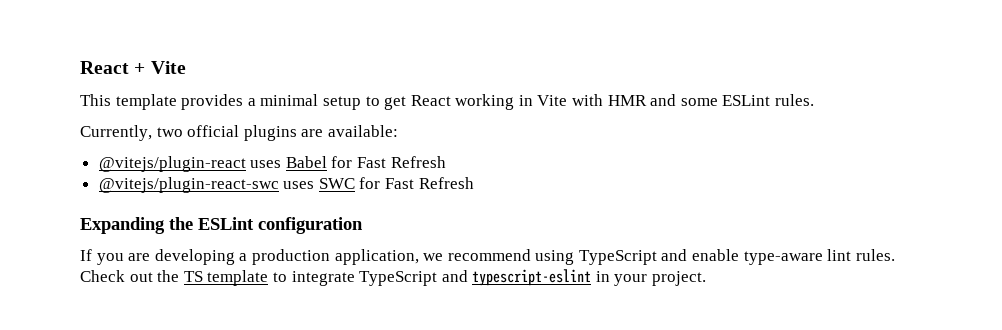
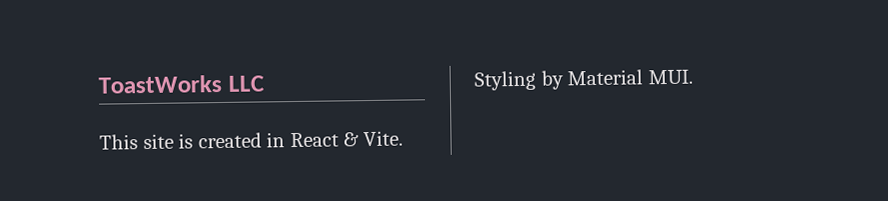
[80,61,186,74] [80,94,815,110] [80,125,398,141] [98,156,446,172] [98,177,474,193] [80,217,363,234] [80,249,895,265] [80,269,707,286] React + Vite // This template provides a minimal setup to get React working in Vite with HMR and some ESLint rules. // Currently, two official plugins are available: // @vitejs/plugin-react uses Babel for Fast Refresh // @vitejs/plugin-react-swc uses SWC for Fast Refresh // Expanding the ESLint configuration // If you are developing a production application, we recommend using TypeScript and enable type-aware lint rules. Check out the TS template to integrate TypeScript and typescript-eslint in your project. -> [98,74,264,94] [99,130,403,150] [474,69,693,91] ToastWorks LLC // This site is created in React & Vite. Styling by Material MUI.

